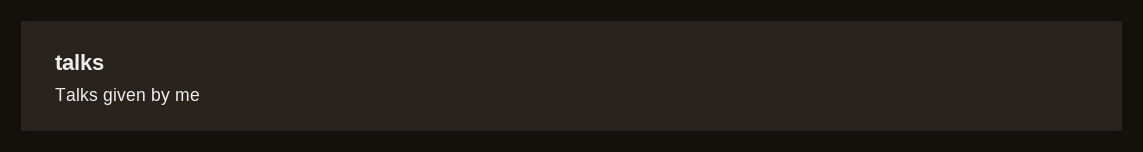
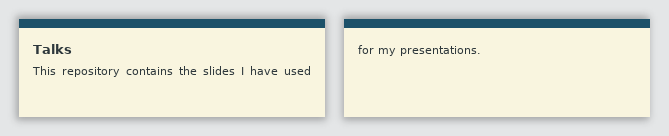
[55,54,104,70] [55,88,200,105] talks // Talks given by me -> [33,44,72,54] [32,66,311,77] [358,45,481,56] Talks // This repository contains the slides I have used for my presentations.

